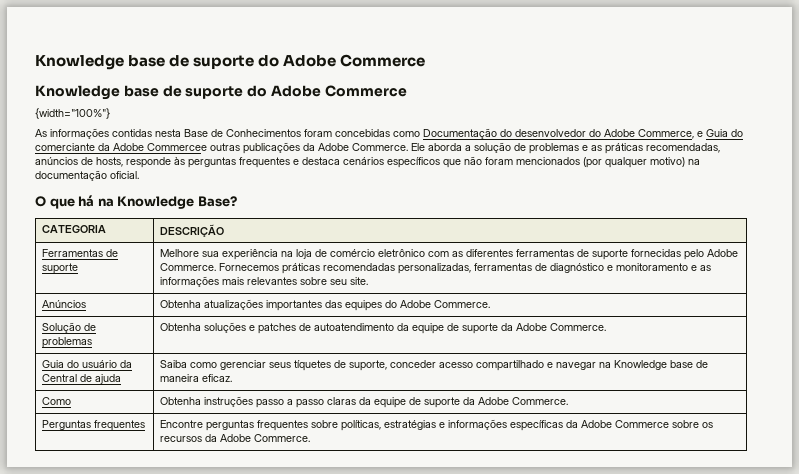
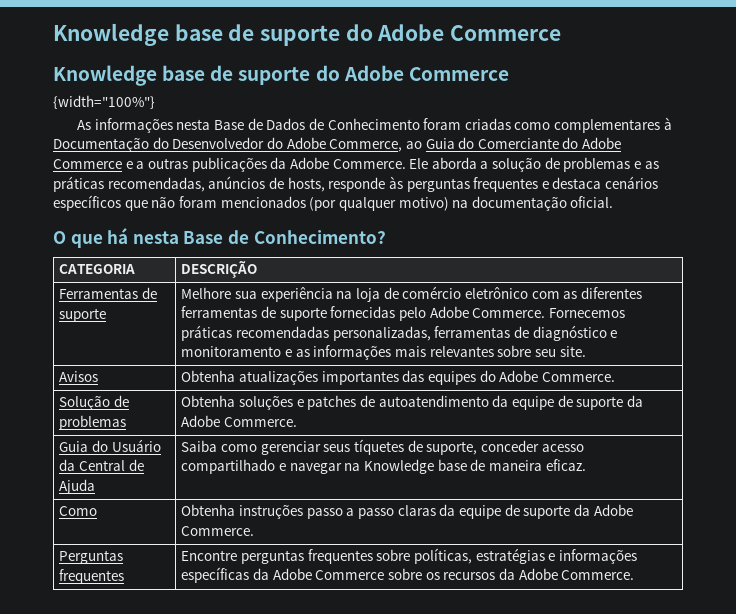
[112,129,420,137] contidas nesta Base de Conhecimentos foram concebidas como -> [176,117,672,133] nesta Base de Dados de Conhecimento foram criadas como complementares à
[515,129,586,137] desenvolvedor -> [172,137,265,149] Desenvolvedor
[697,129,743,137] [35,143,207,151] e Guia do comerciante da Adobe Commercee -> [405,137,622,149] [53,159,145,169] ao Guia do Comerciante do Adobe Commerce e a
[97,196,237,209] na Knowledge Base? -> [132,230,386,244] nesta Base de Conhecimento?
[42,300,87,308] Anúncios -> [59,371,99,382] Avisos
[82,360,118,368] usuário -> [111,439,161,452] Usuário
[95,374,122,384] ajuda -> [59,479,96,494] Ajuda

